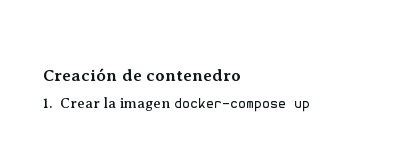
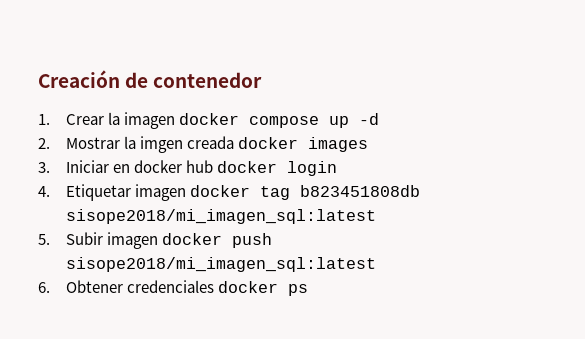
[146,69,242,81] contenedro -> [153,72,263,88] contenedor
[174,98,311,112] docker-compose up -> [179,113,380,128] [38,136,369,153] [38,160,338,176] [38,184,421,201] [66,209,377,224] [38,232,273,249] [66,257,377,272] [38,280,309,296] docker compose up -d // 2. Mostrar la imgen creada docker images // 3. Iniciar en docker hub docker login // 4. Etiquetar imagen docker tag b823451808db sisope2018/mi_imagen_sql:latest // 5. Subir imagen docker push sisope2018/mi_imagen_sql:latest // 6. Obtener credenciales docker ps

